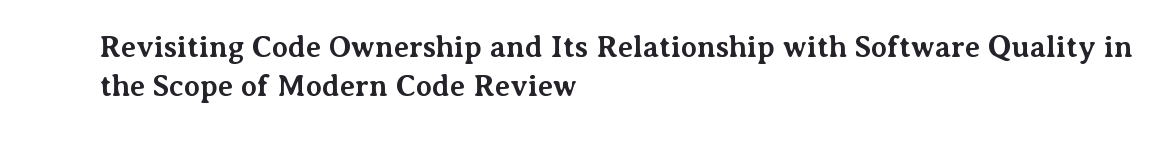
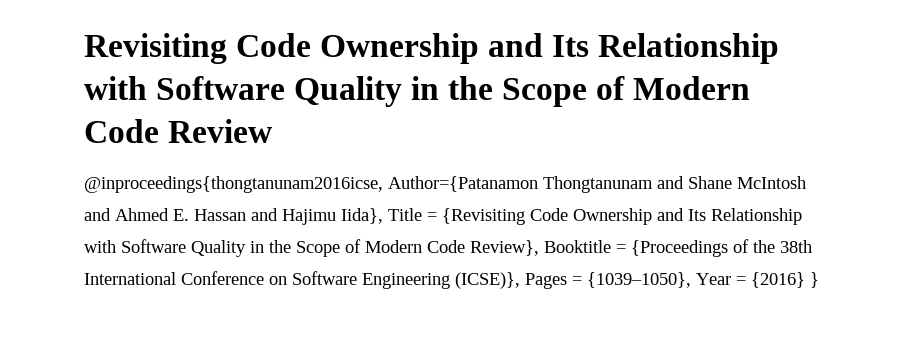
(577, 85) none -> [84,176,806,193] [84,208,802,225] [84,239,812,257] [84,271,819,289] // @inproceedings{thongtanunam2016icse, Author={Patanamon Thongtanunam and Shane McIntosh and Ahmed E. Hassan and Hajimu Iida}, Title = {Revisiting Code Ownership and Its Relationship with Software Quality in the Scope of Modern Code Review}, Booktitle = {Proceedings of the 38th International Conference on Software Engineering (ICSE)}, Pages = {1039–1050}, Year = {2016} }

